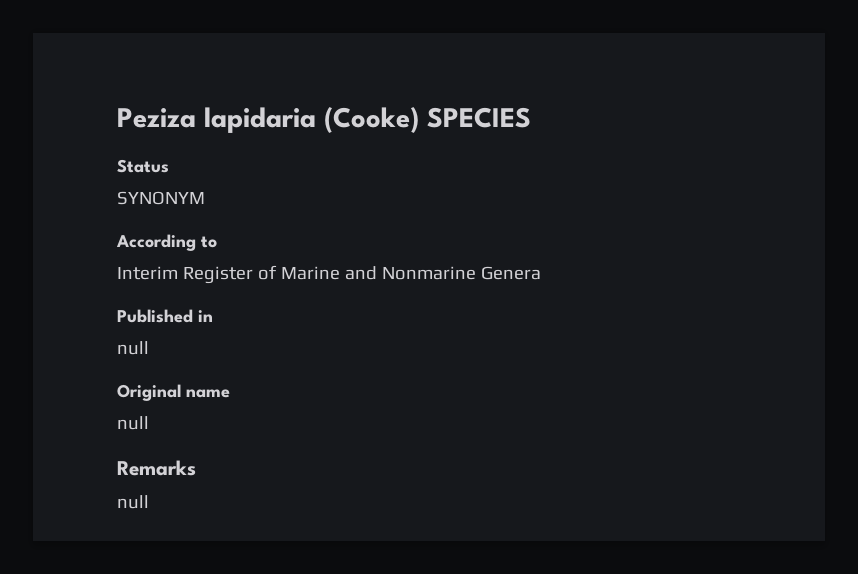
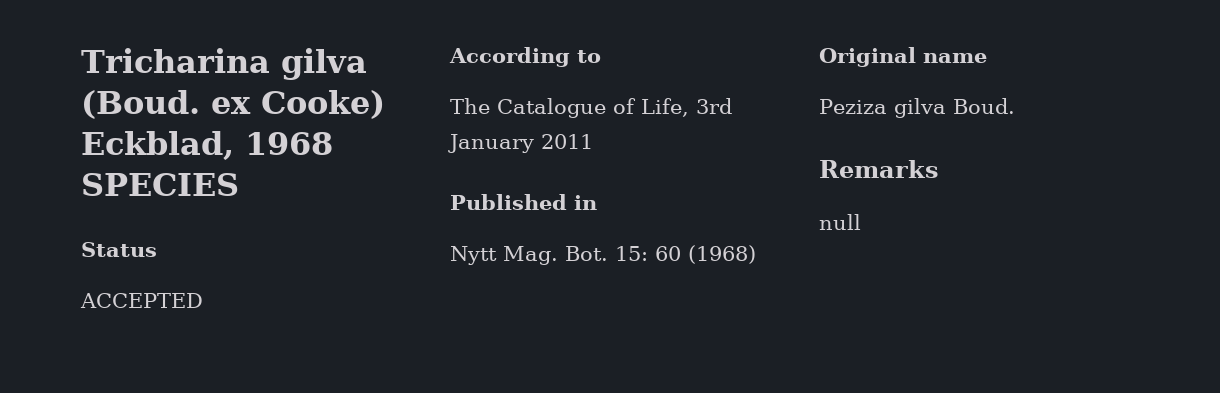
[117,107,419,133] Peziza lapidaria (Cooke) -> [81,48,367,80] [81,90,385,119] [81,131,333,160] Tricharina gilva (Boud. ex Cooke) Eckblad, 1968
[117,191,205,205] SYNONYM -> [80,293,203,308] ACCEPTED
[117,265,541,284] [117,309,213,323] [117,341,149,355] Interim Register of Marine and Nonmarine Genera // Published in // null -> [450,98,732,118] [448,134,593,153] [450,194,597,210] [450,245,756,265] The Catalogue of Life, 3rd January 2011 // Published in // Nytt Mag. Bot. 15: 60 (1968)
[117,416,149,430] null -> [819,98,1015,118] Peziza gilva Boud.

